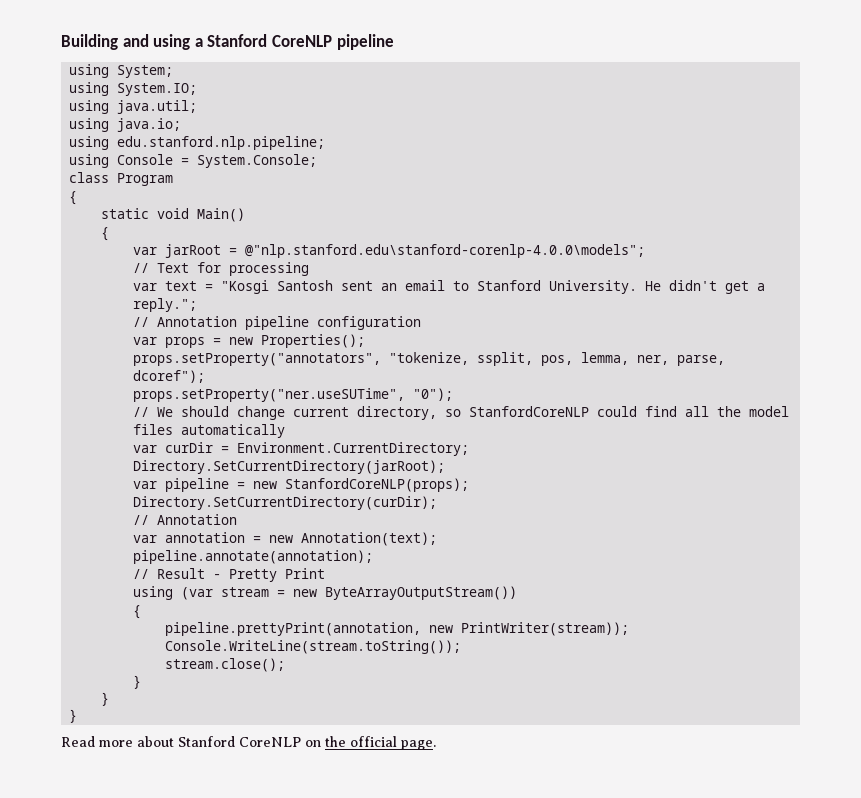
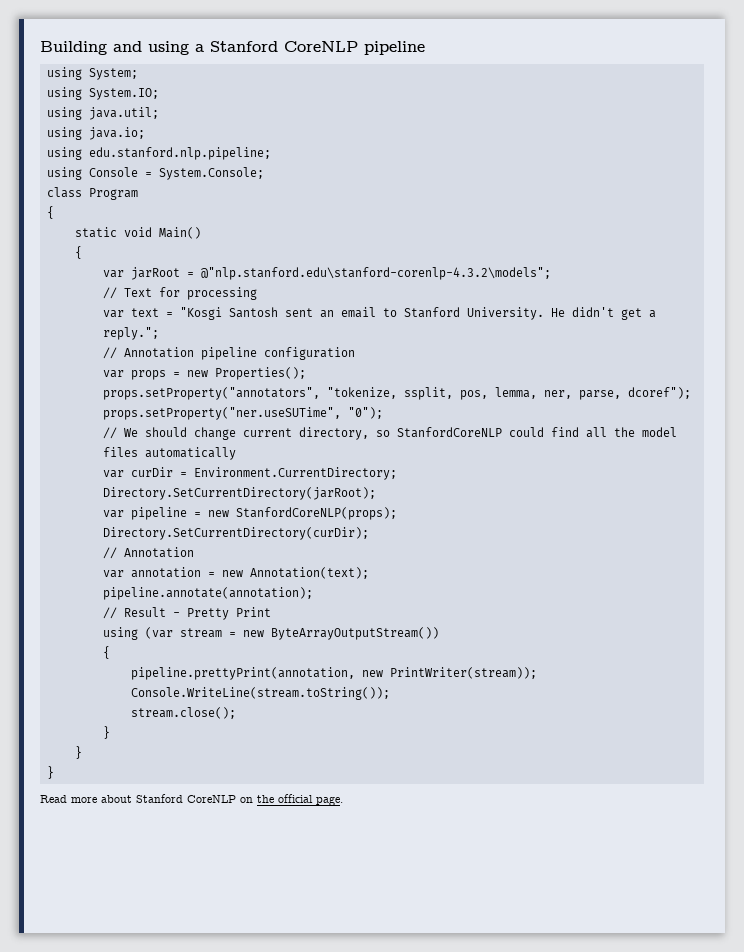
[245,244,646,258] @"nlp.stanford.edu\stanford-corenlp-4.0.0\models"; -> [200,267,551,280] @"nlp.stanford.edu\stanford-corenlp-4.3.2\models";

